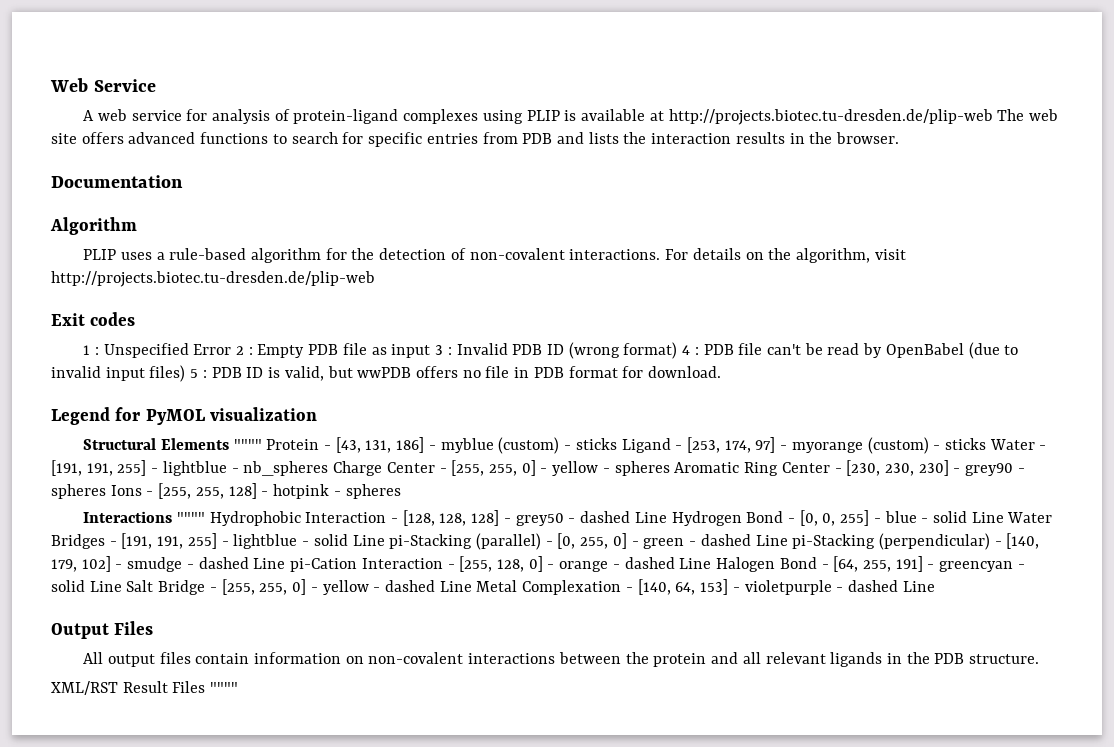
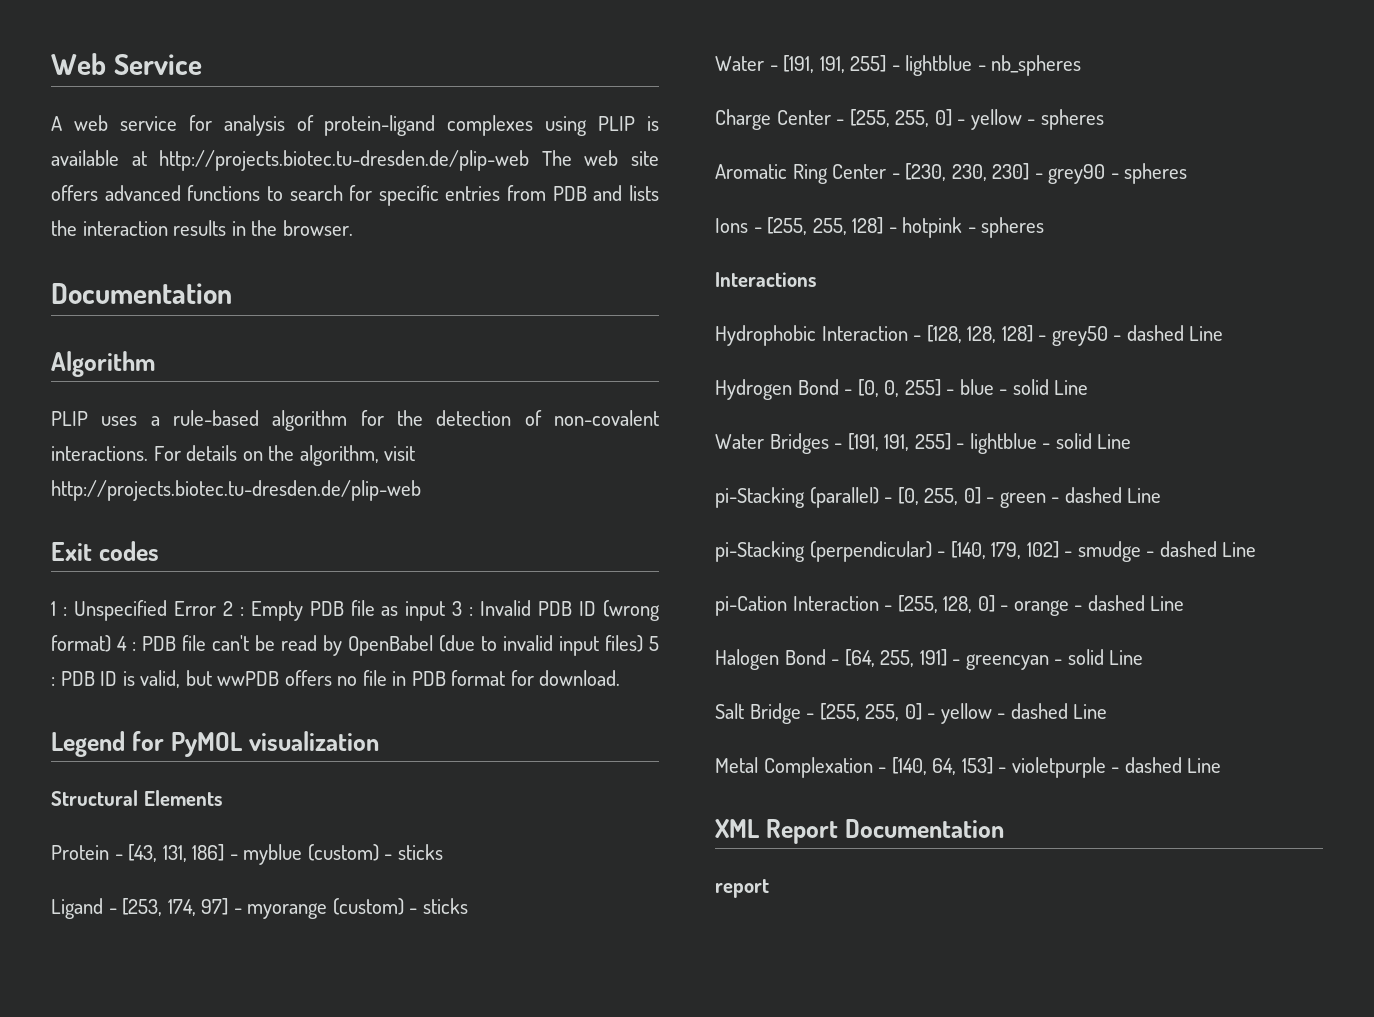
[233,439,262,450] """" -> (222, 798) //
(617, 444) none -> (443, 852) //
(987, 444) none -> (468, 906) //
(329, 468) none -> (1082, 65) //
(670, 468) none -> (1104, 119) //
(106, 491) none -> (1188, 173) //
[176,512,205,523] """" -> (816, 279) //
(667, 517) none -> (1224, 333) //
(1004, 517) none -> (1089, 387) //
(385, 540) none -> (1132, 441) //
(788, 540) none -> (1162, 495) //
(286, 563) none -> (1257, 549) //
(712, 563) none -> (1185, 603) //
(122, 586) none -> (1144, 657) //
(472, 586) none -> (1108, 711) //
[51,621,154,639] [83,652,1040,667] [51,681,239,695] Output Files // All output files contain information on non-covalent interactions between the protein and all relevant ligands in the PDB structure. // XML/RST Result Files """" -> [715,819,1004,844] [715,879,769,898] XML Report Documentation // report

